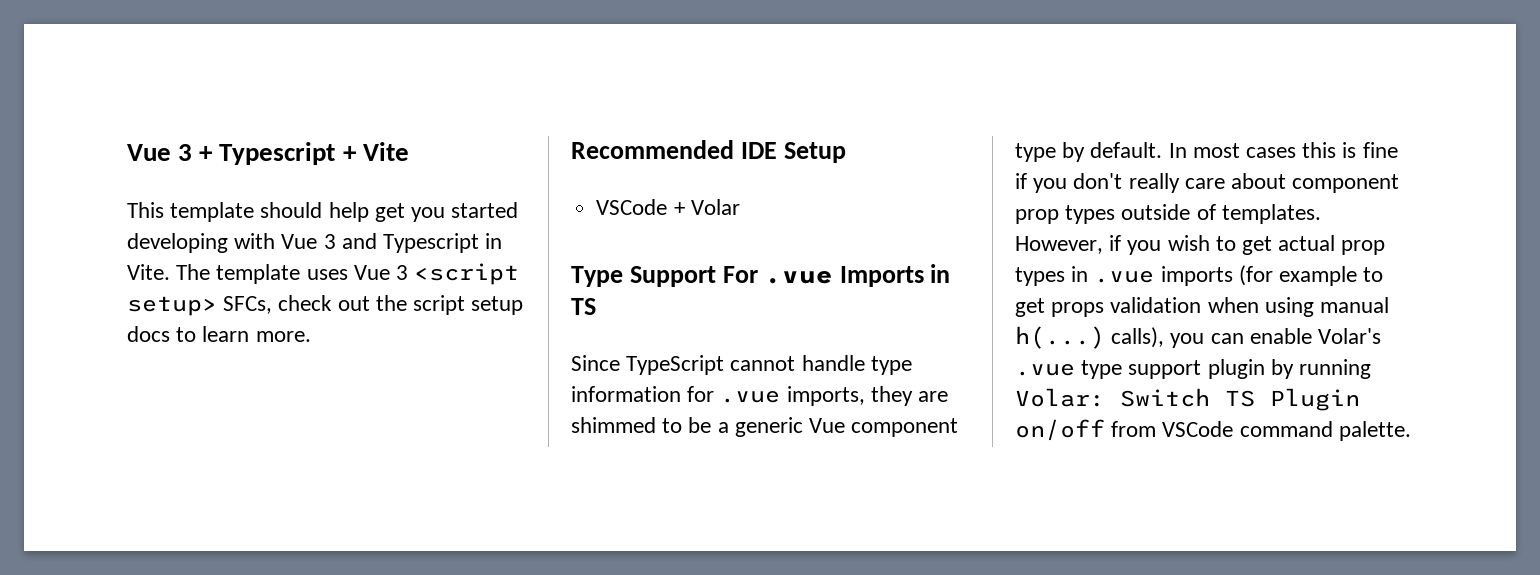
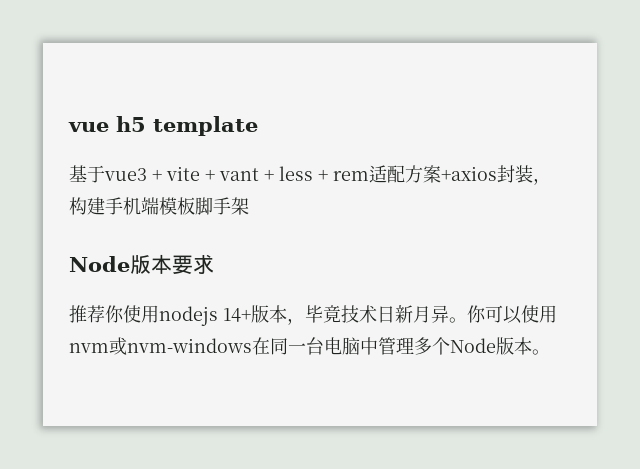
[127,142,409,165] [127,202,519,222] [127,233,503,253] [127,263,520,285] [127,295,524,316] [127,326,311,342] [571,140,846,163] [596,199,740,215] [571,264,951,287] [571,298,596,315] [571,355,912,375] [571,386,949,406] [571,417,959,437] [1015,142,1398,162] [1015,173,1400,193] [1015,204,1321,224] [1015,235,1386,255] [1015,265,1384,286] [1015,297,1390,317] [1015,326,1382,349] [1015,359,1372,379] [1015,388,1360,411] [1015,419,1411,441] Vue 3 + Typescript + Vite // This template should help get you started developing with Vue 3 and Typescript in Vite. The template uses Vue 3 <script setup> SFCs, check out the script setup docs to learn more. // Recommended IDE Setup // VSCode + Volar // Type Support For .vue Imports in TS // Since TypeScript cannot handle type information for .vue imports, they are shimmed to be a generic Vue component type by default. In most cases this is fine if you don't really care about component prop types outside of templates. However, if you wish to get actual prop types in .vue imports (for example to get props validation when using manual h(...) calls), you can enable Volar's .vue type support plugin by running Volar: Switch TS Plugin on/off from VSCode command palette. -> [68,116,258,136] [69,165,551,185] [69,197,249,215] [69,254,214,274] [69,305,557,326] [69,337,550,355] vue h5 template // 基于vue3 + vite + vant + less + rem适配方案+axios封装，构建手机端模板脚手架 // Node版本要求 // 推荐你使用nodejs 14+版本，毕竟技术日新月异。你可以使用nvm或nvm-windows在同一台电脑中管理多个Node版本。

